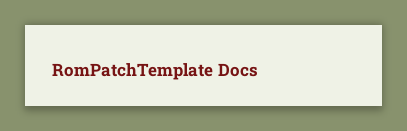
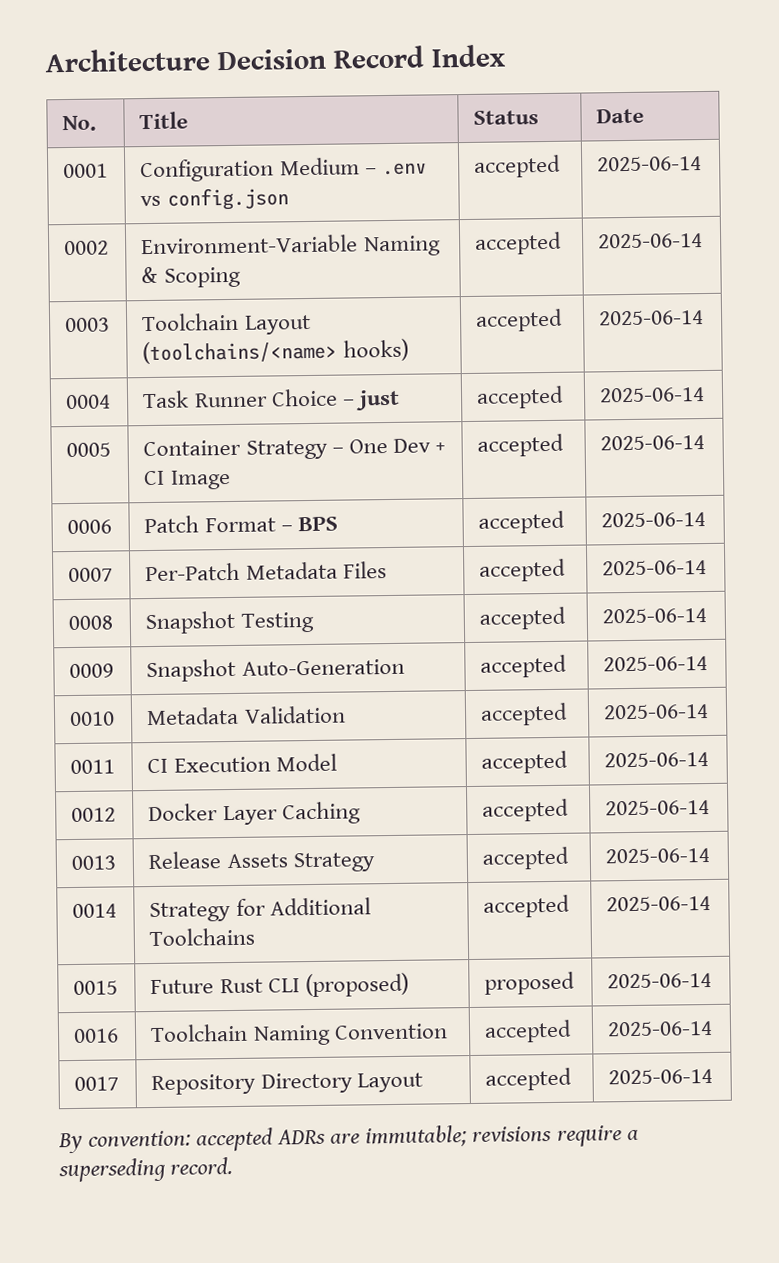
[52,63,258,80] RomPatchTemplate Docs -> [45,44,506,73] [62,115,98,132] [139,111,189,130] [473,110,540,125] [596,108,645,124] [63,163,109,179] [140,157,427,183] [140,187,289,211] [474,154,562,178] [597,156,703,172] [64,240,110,256] [141,234,441,257] [141,266,241,288] [474,231,563,255] [598,233,704,249] [65,317,111,333] [141,312,311,335] [142,338,409,365] [475,308,564,332] [598,310,705,326] [66,394,112,410] [142,388,400,411] [476,385,565,409] [599,387,706,403] [66,442,112,458] [143,438,446,460] [143,469,231,490] [477,433,565,457] [600,435,706,451] [67,519,113,535] [144,515,338,534] [478,510,566,534] [601,512,707,528] [68,567,114,583] [145,561,387,582] [479,558,567,582] [602,560,708,576] [68,615,114,631] [145,610,314,635] [479,606,567,630] [602,607,708,624] [69,663,115,679] [146,658,405,683] [480,654,568,678] [603,655,709,672] [69,711,116,727] [146,705,346,726] [480,702,569,726] [603,703,710,720] [70,759,116,775] [147,753,337,774] [481,750,569,774] [604,751,710,768] [71,807,117,823] [148,801,361,826] [482,798,570,822] [605,799,711,816] [71,855,117,871] [148,851,376,873] [482,846,570,870] [605,847,711,864] [72,903,118,919] [149,897,371,923] [149,927,256,947] [483,894,571,918] [606,895,712,912] [73,980,119,995] [150,972,409,998] [484,971,576,995] [607,972,713,989] [73,1028,120,1043] [150,1023,448,1046] [484,1019,573,1043] [607,1020,714,1037] [74,1076,120,1091] [151,1072,423,1096] [485,1067,573,1091] [608,1068,714,1085] [58,1125,639,1154] [58,1157,234,1183] Architecture Decision Record Index // No. | Title | Status | Date // 0001 | Configuration Medium – .env vs config.json | accepted | 2025‑06‑14 // 0002 | Environment‑Variable Naming & Scoping | accepted | 2025‑06‑14 // 0003 | Toolchain Layout (toolchains/<name> hooks) | accepted | 2025‑06‑14 // 0004 | Task Runner Choice – just | accepted | 2025‑06‑14 // 0005 | Container Strategy – One Dev + CI Image | accepted | 2025‑06‑14 // 0006 | Patch Format – BPS | accepted | 2025‑06‑14 // 0007 | Per‑Patch Metadata Files | accepted | 2025‑06‑14 // 0008 | Snapshot Testing | accepted | 2025‑06‑14 // 0009 | Snapshot Auto‑Generation | accepted | 2025‑06‑14 // 0010 | Metadata Validation | accepted | 2025‑06‑14 // 0011 | CI Execution Model | accepted | 2025‑06‑14 // 0012 | Docker Layer Caching | accepted | 2025‑06‑14 // 0013 | Release Assets Strategy | accepted | 2025‑06‑14 // 0014 | Strategy for Additional Toolchains | accepted | 2025‑06‑14 // 0015 | Future Rust CLI (proposed) | proposed | 2025‑06‑14 // 0016 | Toolchain Naming Convention | accepted | 2025‑06‑14 // 0017 | Repository Directory Layout | accepted | 2025‑06‑14 // By convention: accepted ADRs are immutable; revisions require a superseding record.

